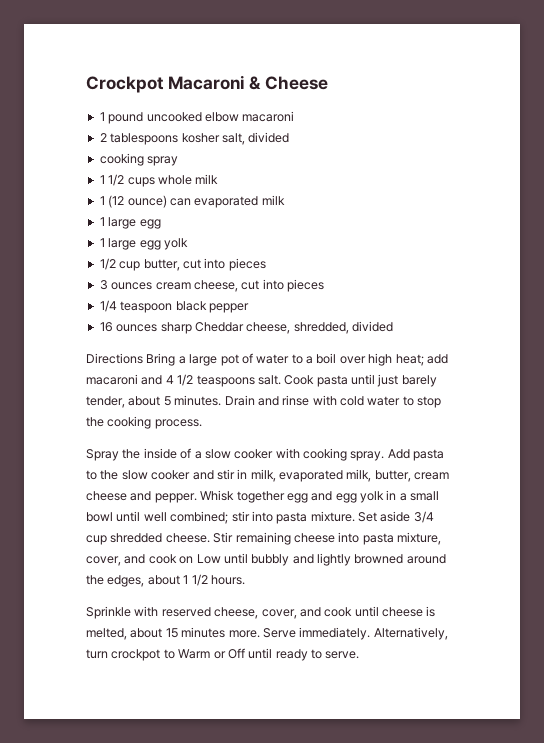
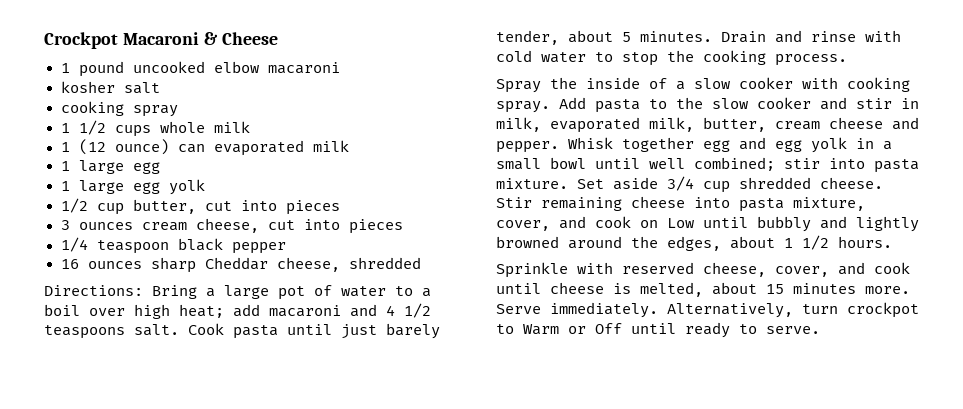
[99,132,290,145] 2 tablespoons kosher salt, divided -> [60,81,160,94] kosher salt
[293,321,393,334] [86,353,143,364] shredded, divided // Directions -> [348,257,421,269] [44,285,143,296] shredded // Directions:

